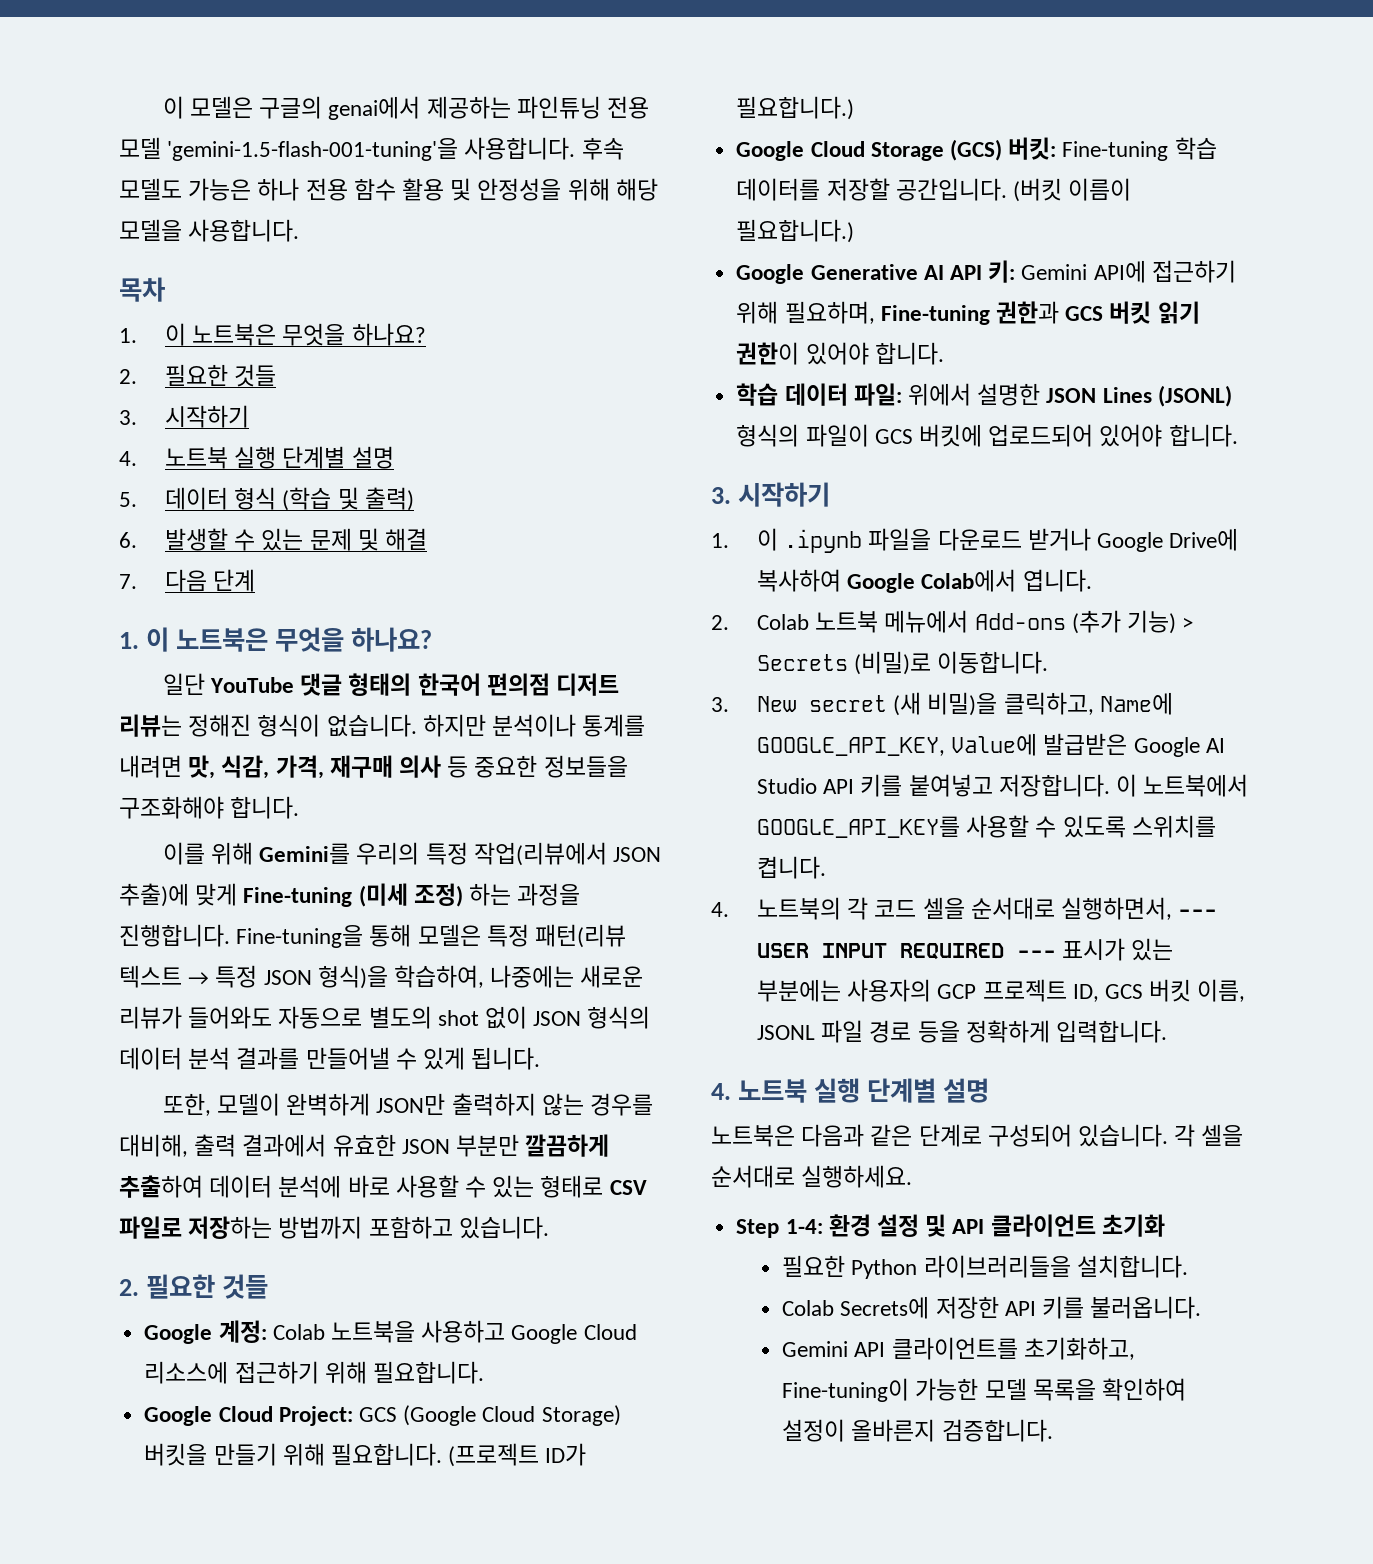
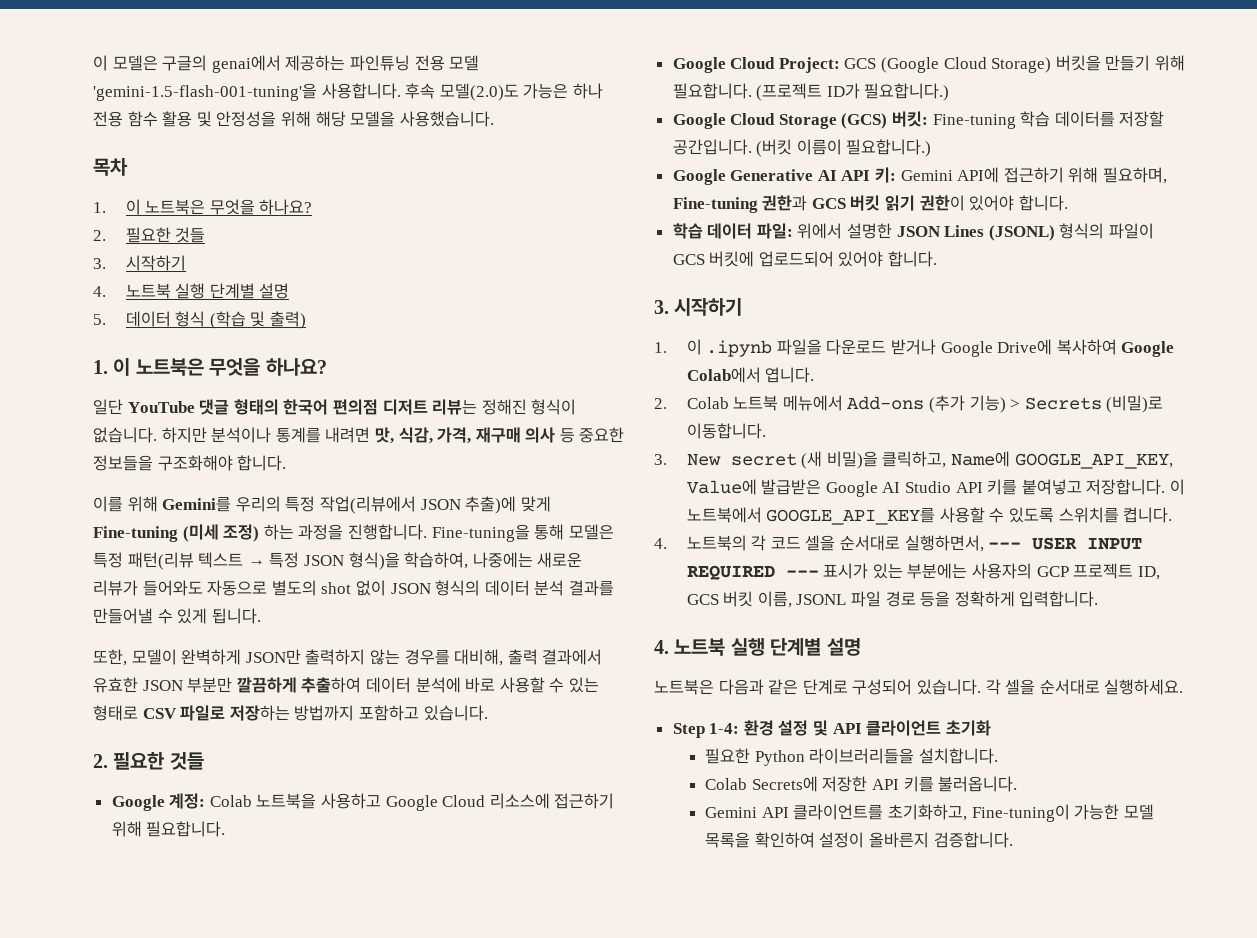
[119,178,182,200] 모델도 -> [439,83,519,101] 모델(2.0)도
[188,219,300,242] 사용합니다. -> [399,111,494,127] 사용했습니다.
[119,528,427,551] [119,569,256,592] // 6. 발생할 수 있는 문제 및 해결 // 7. 다음 단계 -> (306, 320) none

